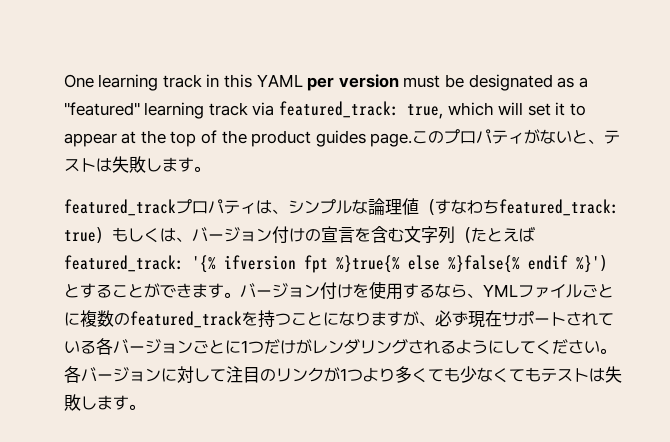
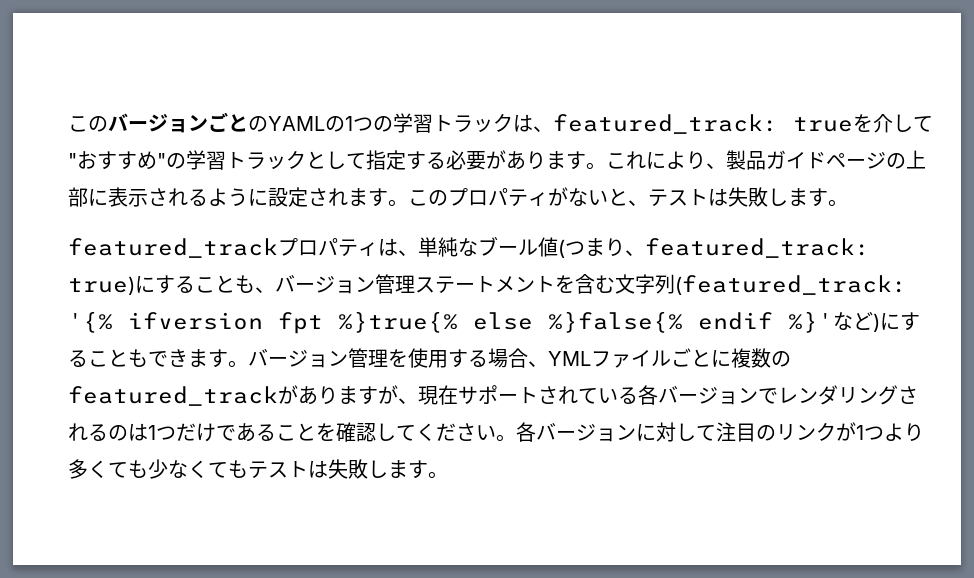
[63,74,588,91] [63,101,586,119] [63,130,413,147] One learning track in this YAML per version must be designated as a "featured" learning track via featured_track: true, which will set it to appear at the top of the product guides page. -> [68,112,934,134] [68,150,927,170] [68,187,409,207] このバージョンごとのYAMLの1つの学習トラックは、featured_track: trueを介して"おすすめ"の学習トラックとして指定する必要があります。これにより、製品ガイドページの上部に表示されるように設定されます。
[287,198,619,216] [63,226,535,244] [63,255,184,272] シンプルな論理値（すなわちfeatured_track: true）もしくは、バージョン付けの宣言を含む文字列（たとえばfeatured_track: -> [418,236,871,258] [68,274,908,295] 単純なブール値(つまり、featured_track: true)にすることも、バージョン管理ステートメントを含む文字列(featured_track:
[599,255,616,271] [63,283,160,298] ）とすることが -> [833,311,921,332] [68,349,149,367] など)にすることも
[319,282,353,300] 付け -> [348,348,389,368] 管理
[434,283,467,298] なら -> [488,348,529,368] 場合
[241,310,355,328] を持つことにな -> [278,385,319,405] があ
[434,310,468,327] 必ず -> (419, 401) none
[192,339,312,354] ごとに1つだけが -> [758,388,779,404] で
[455,339,504,354] ように -> [108,422,377,442] のは1つだけであることを確認

